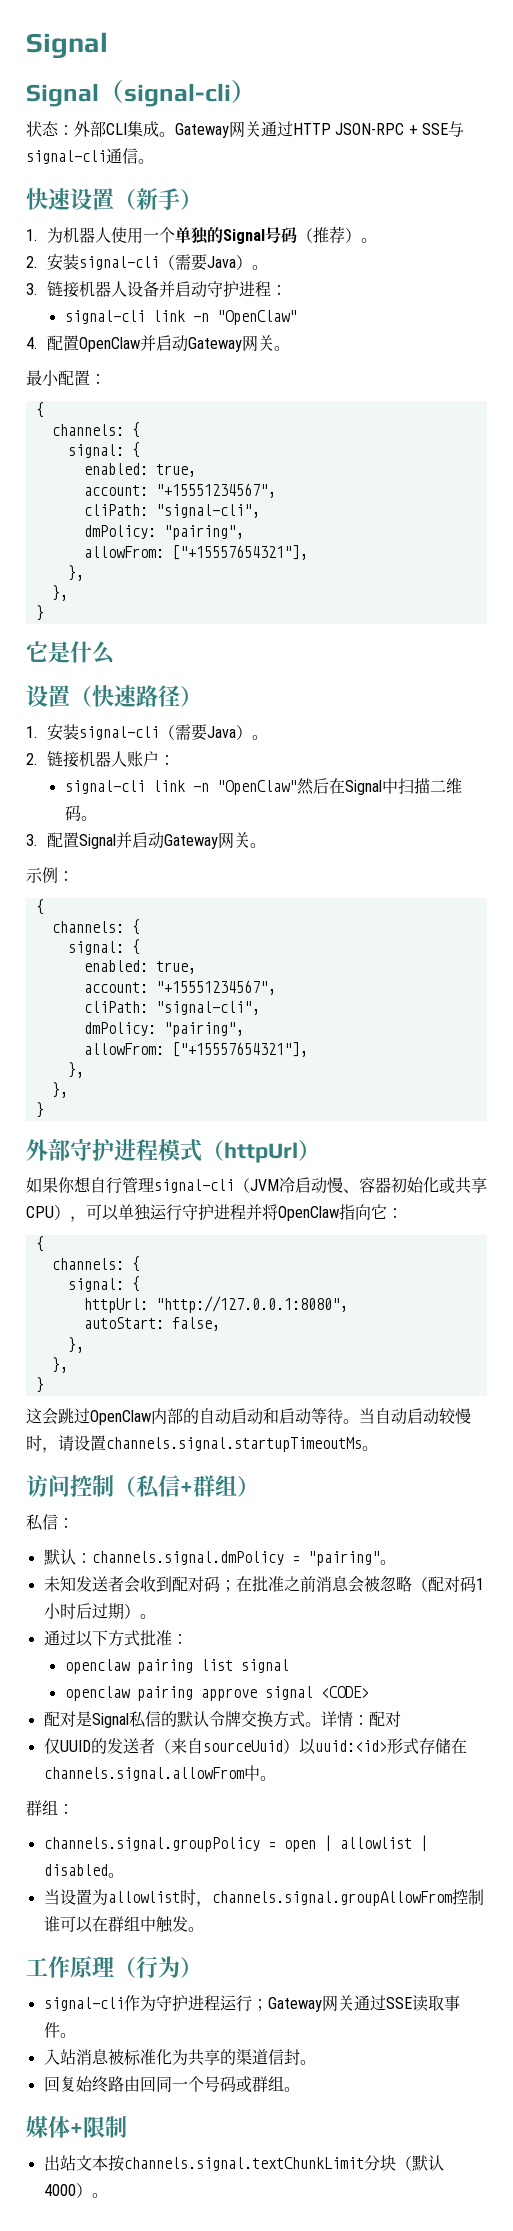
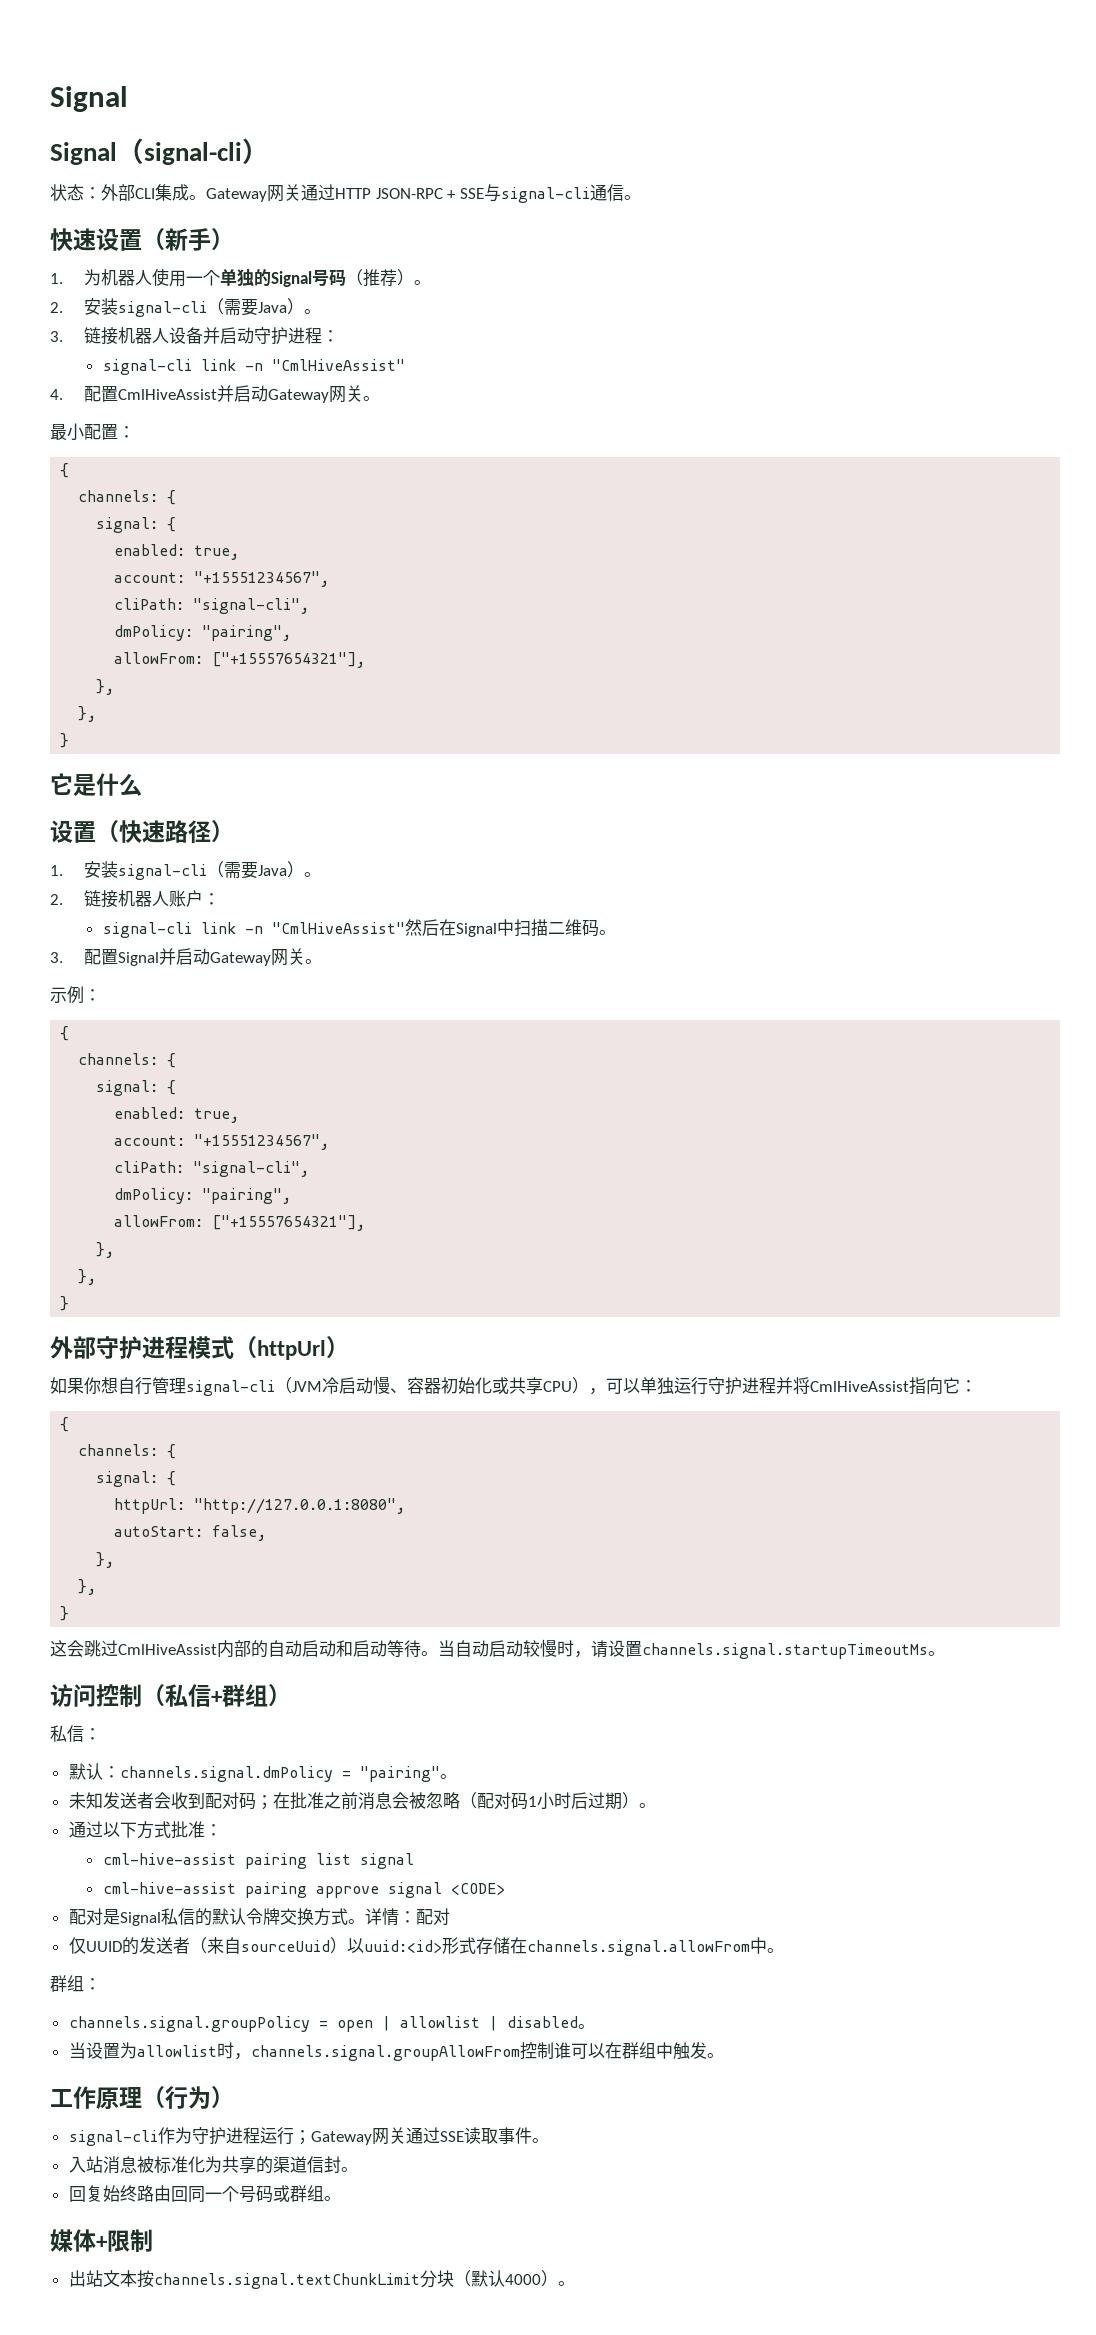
[216,310,297,325] "OpenClaw" -> [271,359,405,371] "CmlHiveAssist"
[79,337,141,352] OpenClaw -> [117,389,217,400] CmlHiveAssist
[216,780,297,795] "OpenClaw" -> [271,922,405,934] "CmlHiveAssist"
[278,1206,339,1221] OpenClaw -> [810,1381,909,1392] CmlHiveAssist
[90,1410,151,1425] OpenClaw -> [118,1644,217,1655] CmlHiveAssist
[64,1659,130,1674] openclaw -> [102,1853,236,1865] cml-hive-assist
[64,1686,130,1701] openclaw -> [102,1882,236,1894] cml-hive-assist

